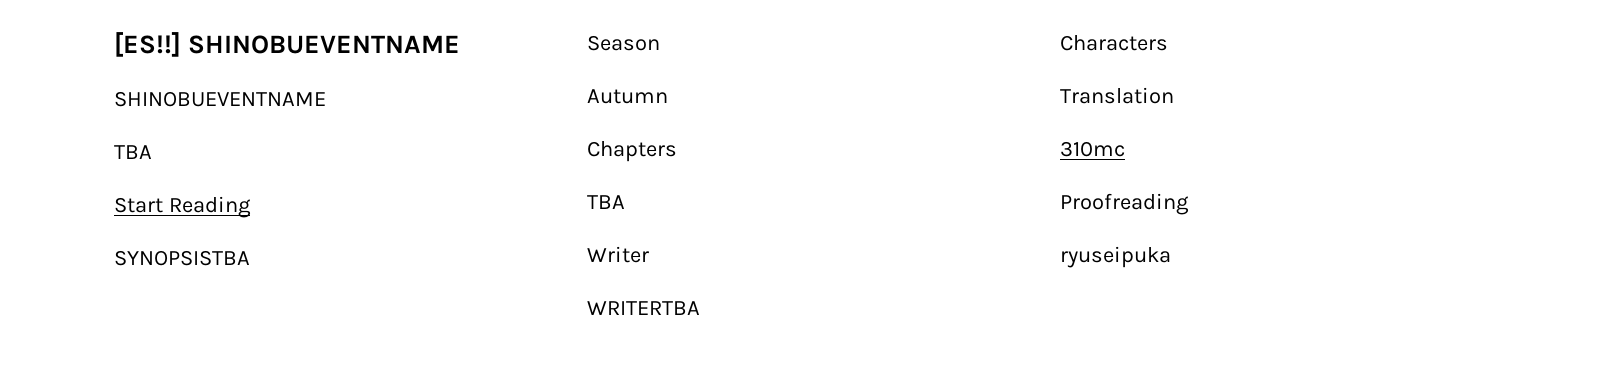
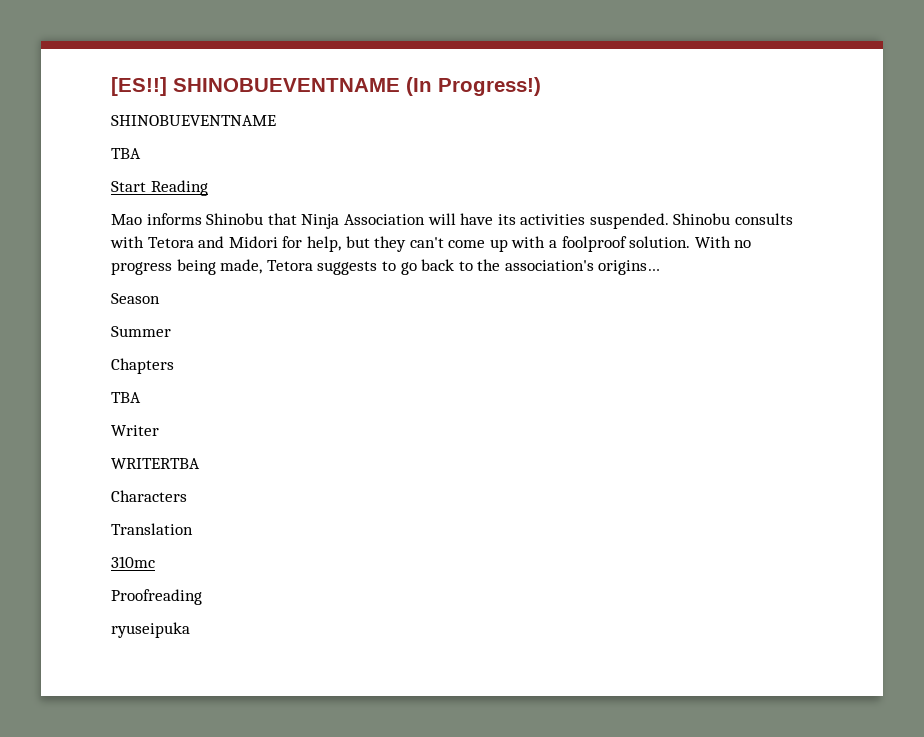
(461, 44) none -> [406,77,541,96] (In Progress!)
[114,250,250,266] SYNOPSISTBA -> [111,213,794,229] [110,236,752,252] [111,259,661,275] Mao informs Shinobu that Ninja Association will have its activities suspended. Shinobu consults with Tetora and Midori for help, but they can't come up with a foolproof solution. With no progress being made, Tetora suggests to go back to the association's origins…
[587,89,668,104] Autumn -> [111,326,171,337] Summer

